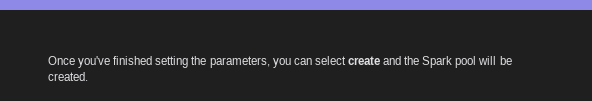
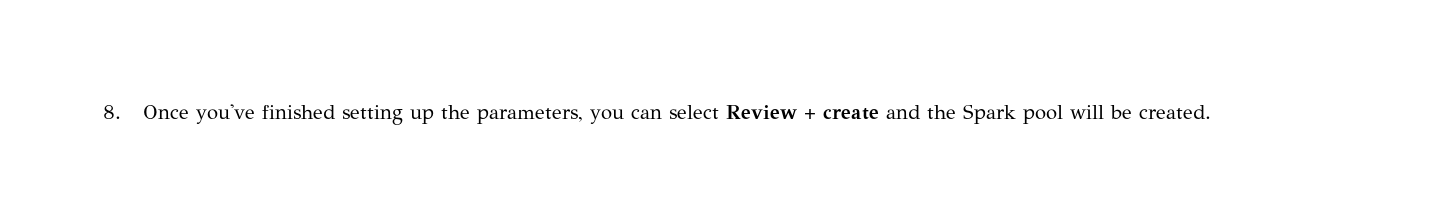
(48, 60) none -> [103,105,121,119] 8.
(189, 62) none -> [410,109,435,124] up
(346, 60) none -> [726,105,817,119] Review +

